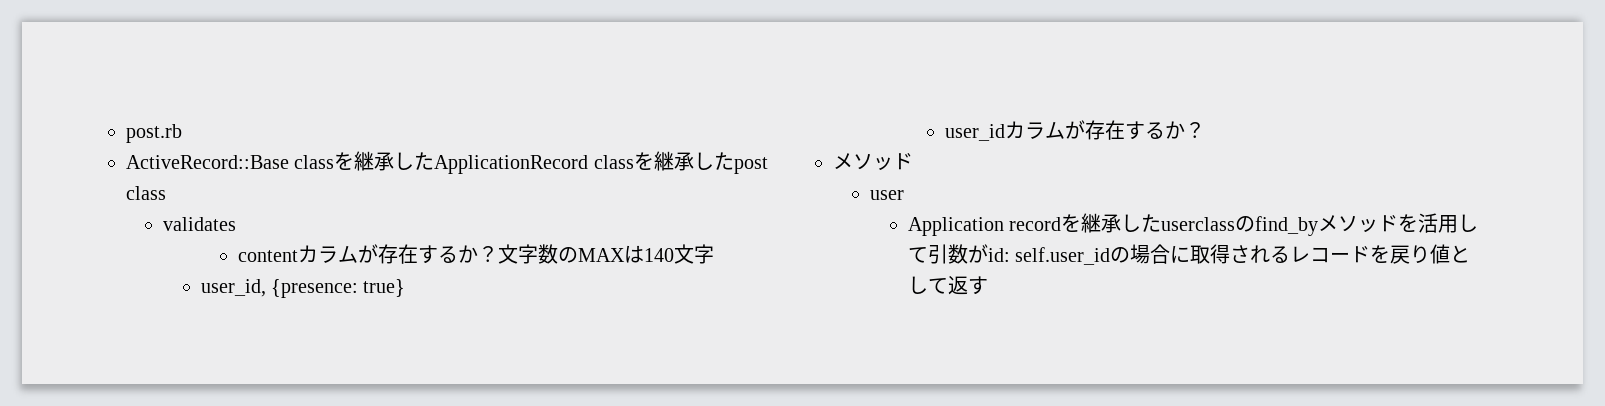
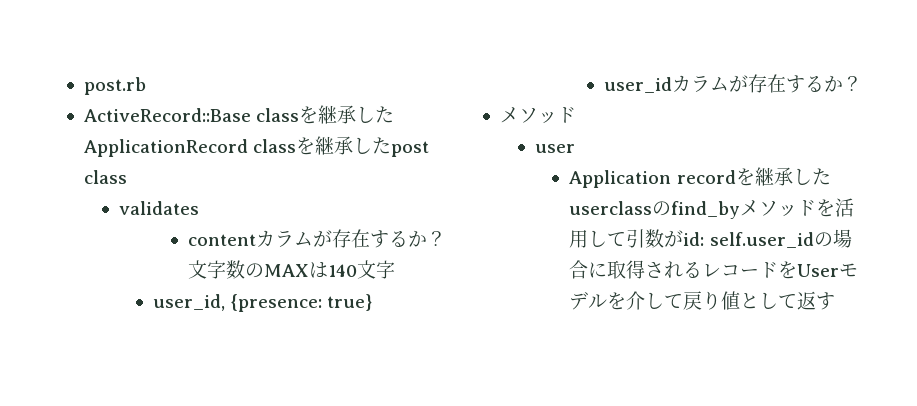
(1391, 254) none -> [797,263,859,277] [569,291,684,310] Userモデルを介して

